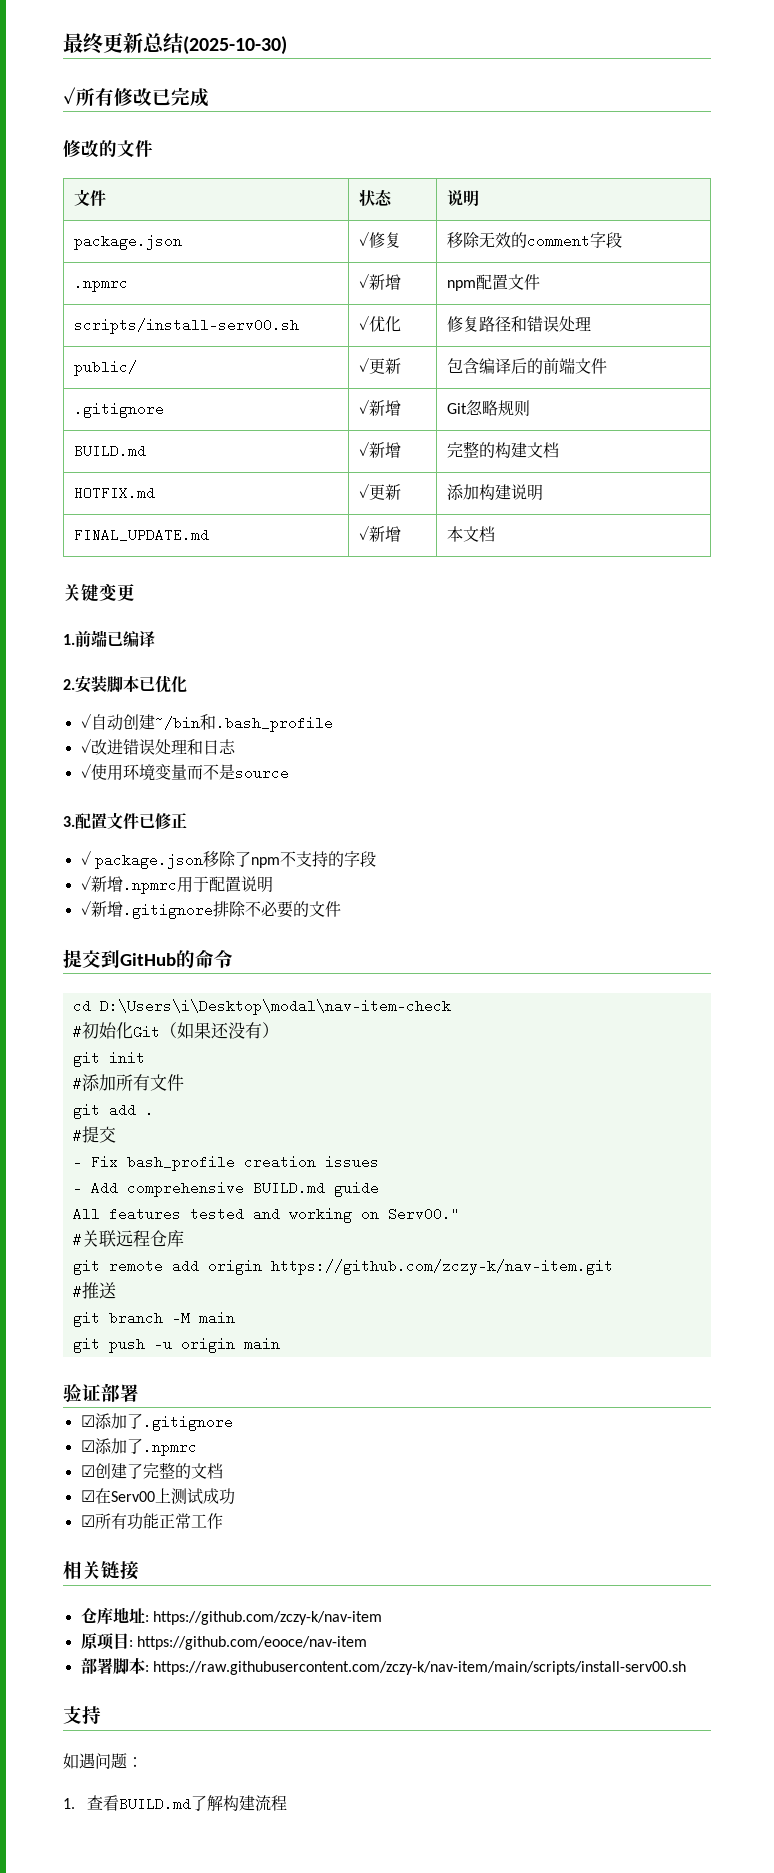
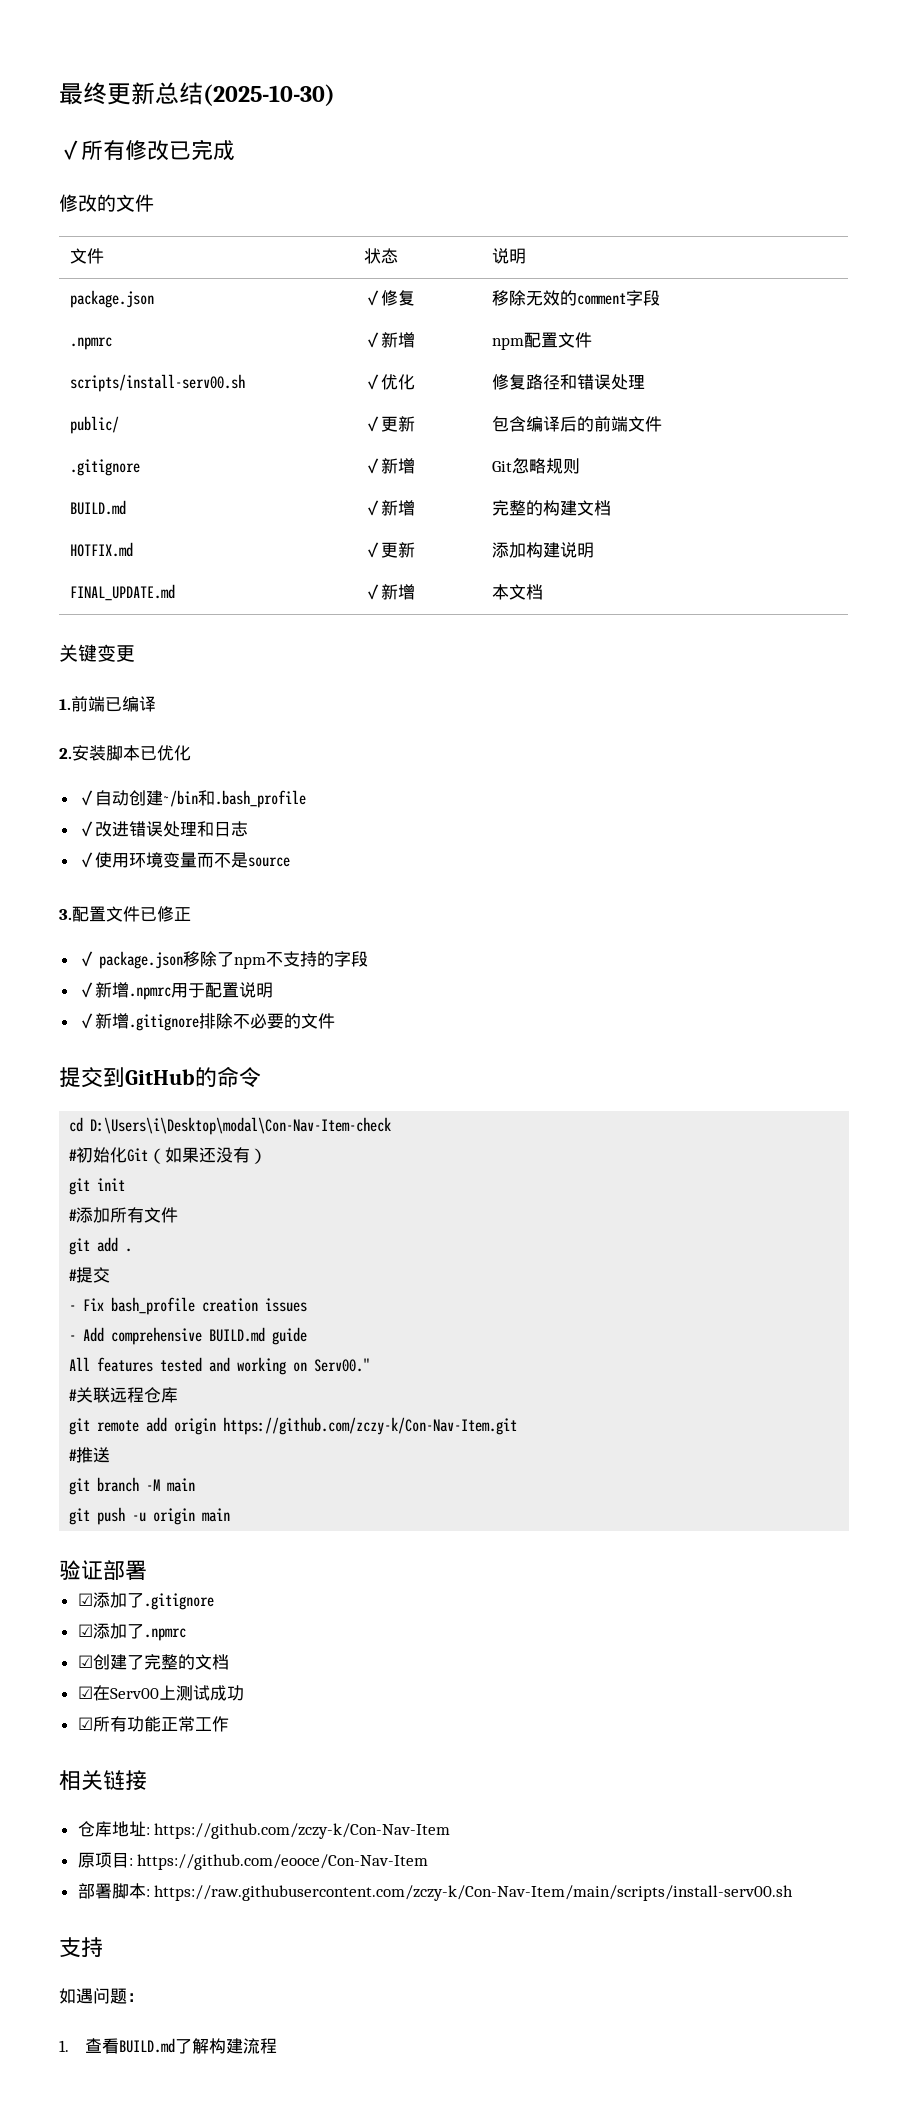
[99,999,451,1015] D:\Users\i\Desktop\modal\nav-item-check -> [90,1117,392,1135] D:\Users\i\Desktop\modal\Con-Nav-Item-check
[270,1259,613,1275] https://github.com/zczy-k/nav-item.git -> [223,1417,518,1435] https://github.com/zczy-k/Con-Nav-Item.git
[152,1611,382,1625] https://github.com/zczy-k/nav-item -> [154,1823,451,1839] https://github.com/zczy-k/Con-Nav-Item
[136,1636,367,1650] https://github.com/eooce/nav-item -> [137,1854,429,1870] https://github.com/eooce/Con-Nav-Item
[152,1661,686,1675] https://raw.githubusercontent.com/zczy-k/nav-item/main/scripts/install-serv00.sh -> [154,1885,794,1901] https://raw.githubusercontent.com/zczy-k/Con-Nav-Item/main/scripts/install-serv00.sh

